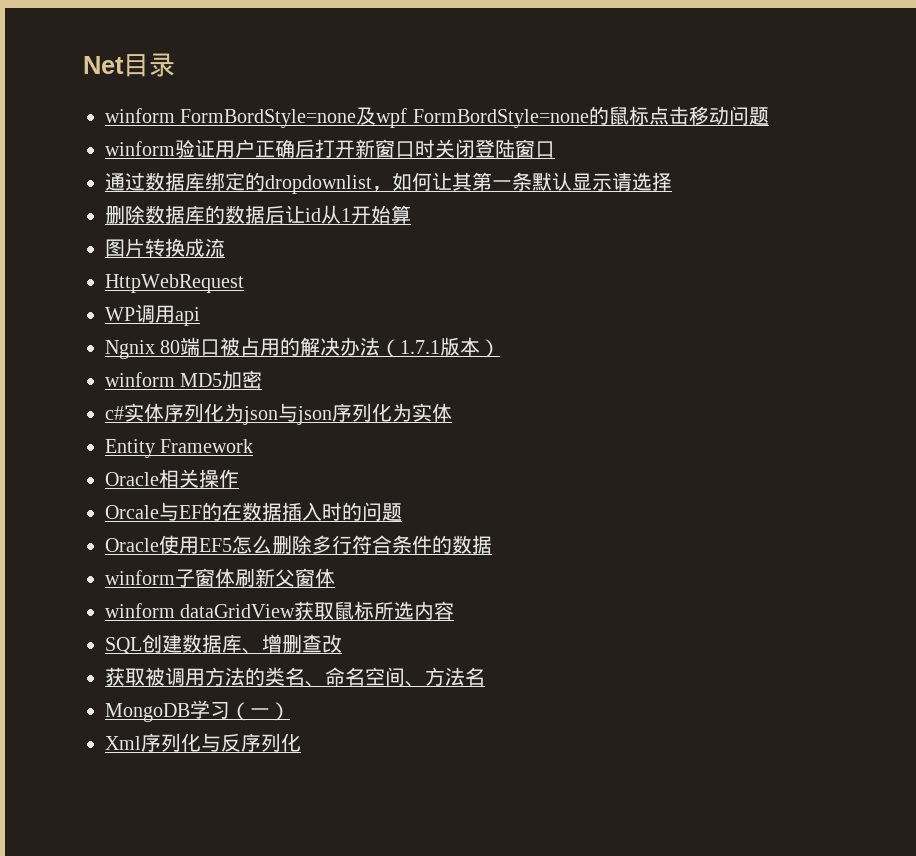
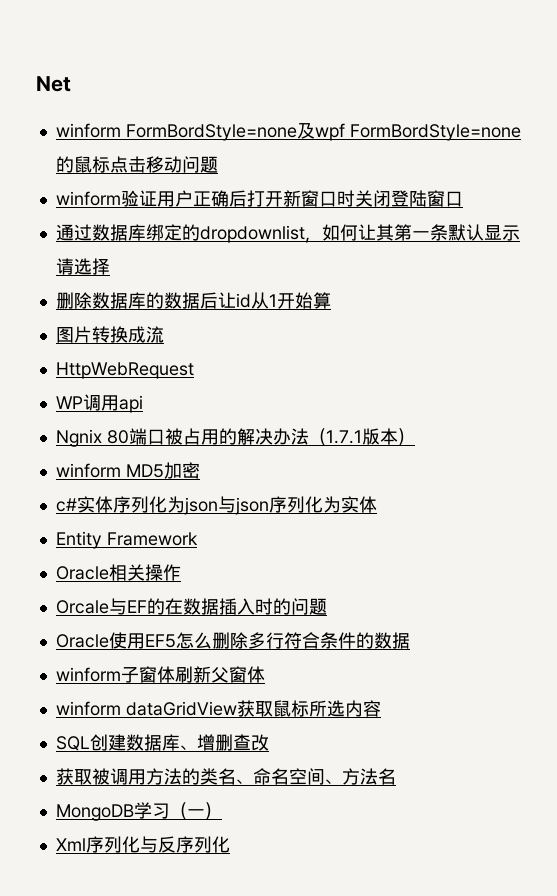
[123,53,175,77] 目录 -> (71, 84) none

